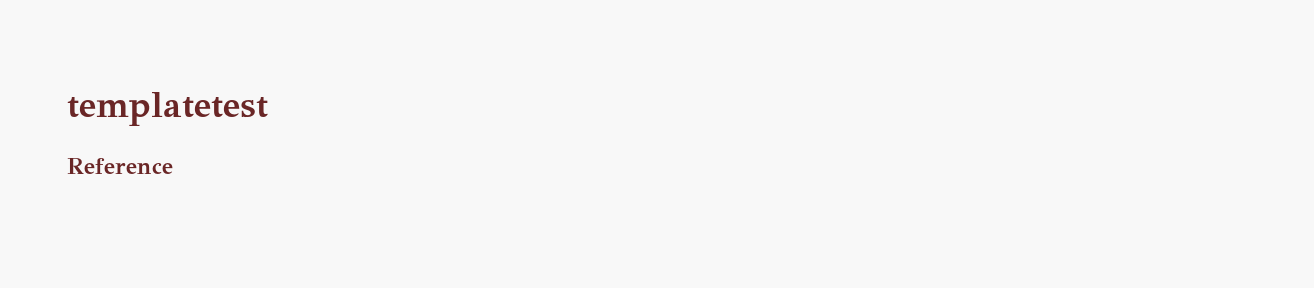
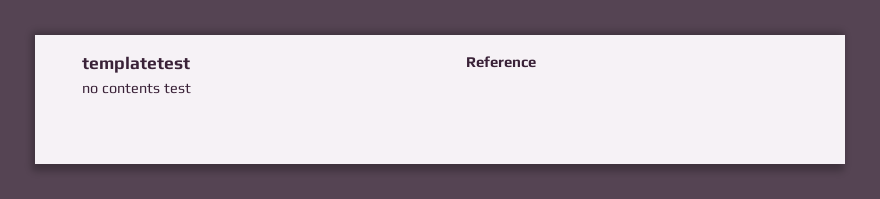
(268, 109) none -> [82,83,191,94] // no contents test

